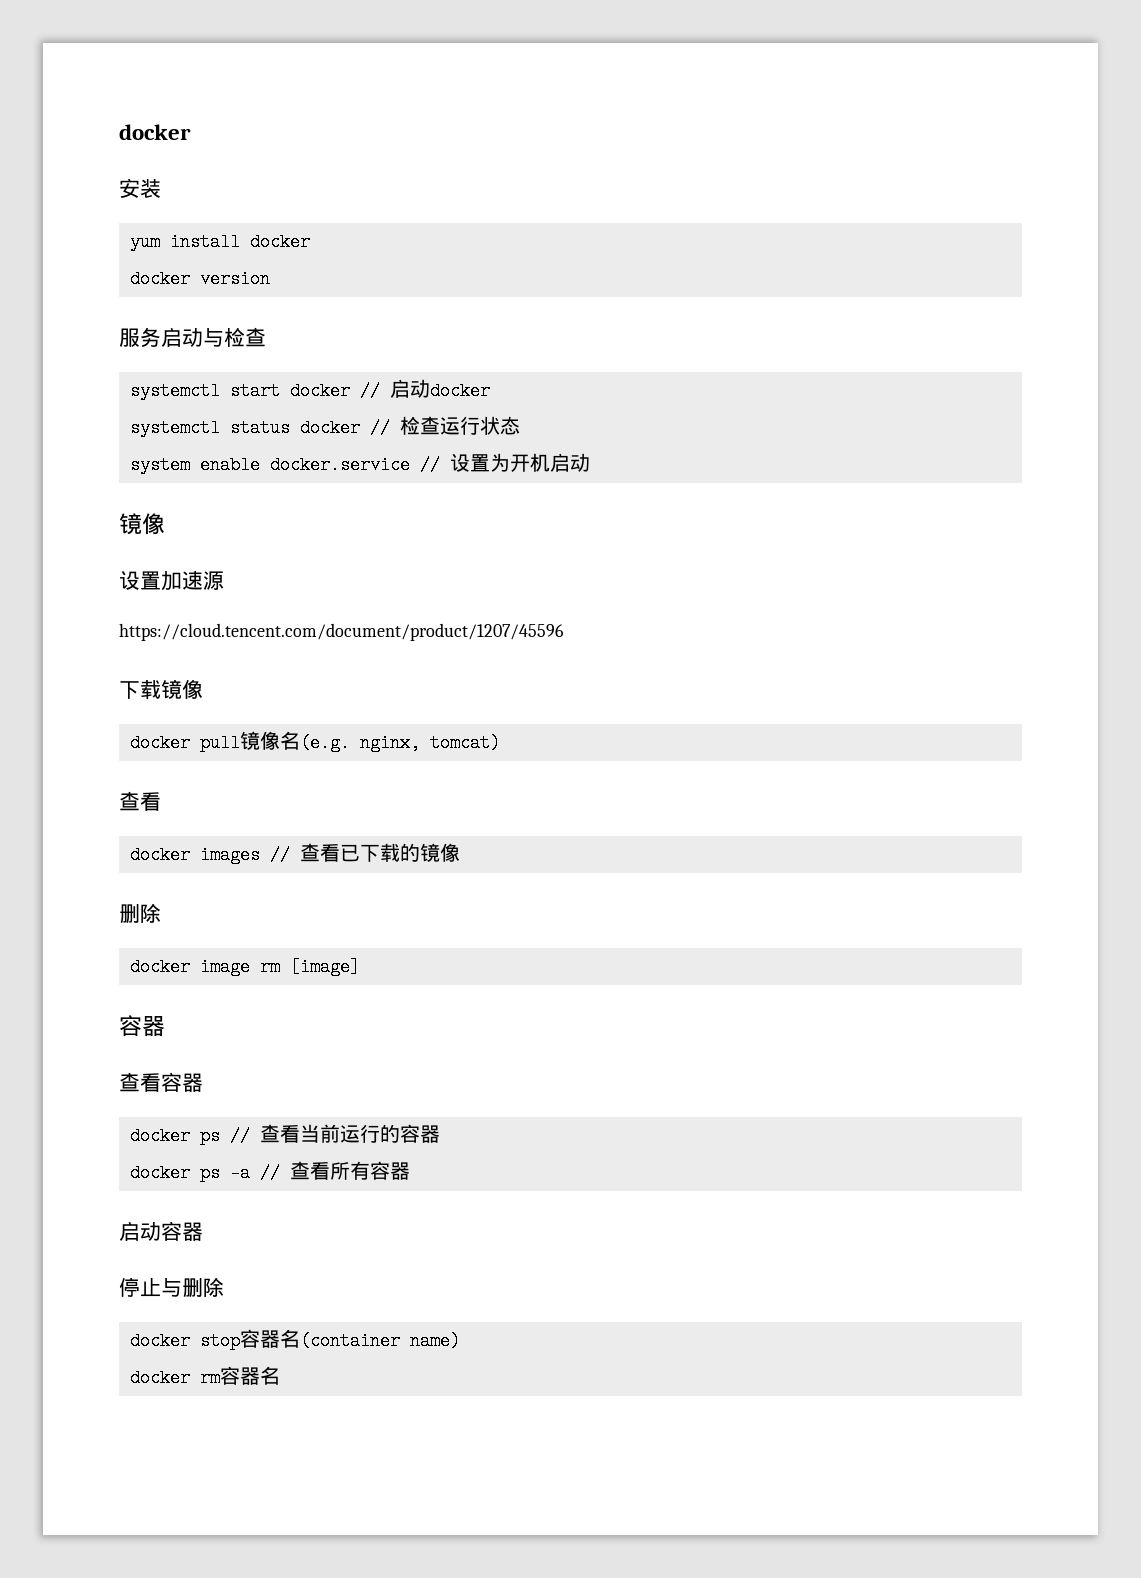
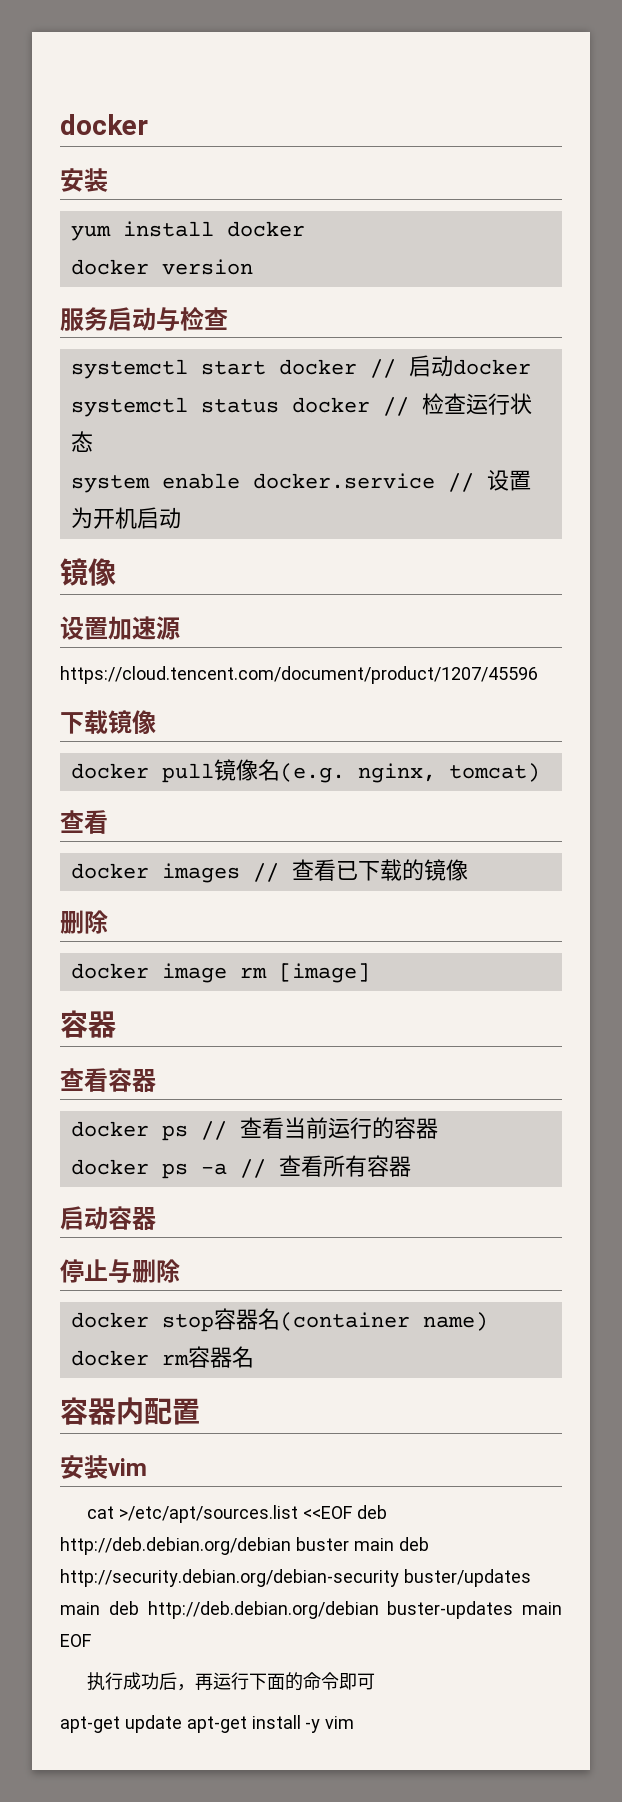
(280, 1375) none -> [60,1397,200,1425] [60,1455,147,1479] [87,1505,387,1523] [60,1537,429,1555] [60,1569,531,1587] [60,1601,562,1619] [60,1634,91,1647] [87,1672,376,1691] [60,1715,355,1733] // 容器内配置 // 安装vim // cat >/etc/apt/sources.list <<EOF deb http://deb.debian.org/debian buster main deb http://security.debian.org/debian-security buster/updates main deb http://deb.debian.org/debian buster-updates main EOF // 执行成功后，再运行下面的命令即可 // apt-get update apt-get install -y vim

